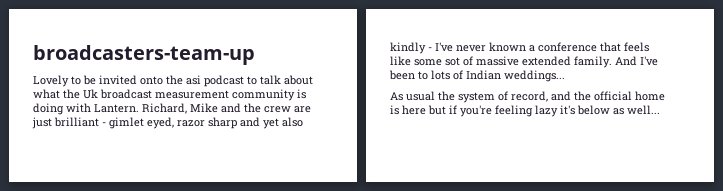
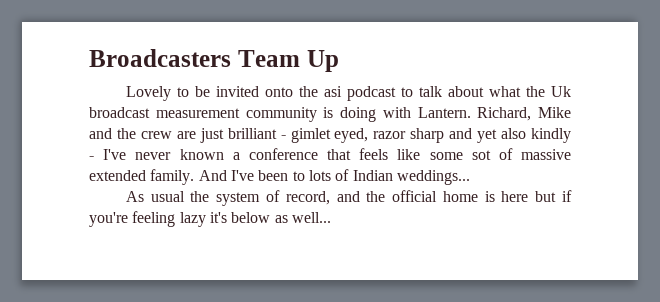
[33,45,255,65] broadcasters-team-up -> [89,49,339,72] Broadcasters Team Up

